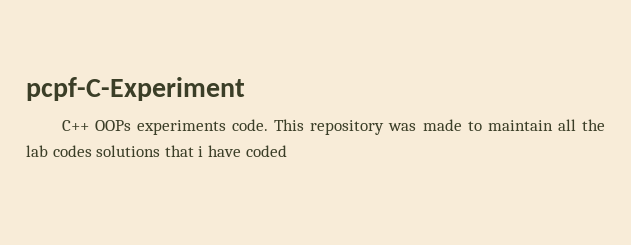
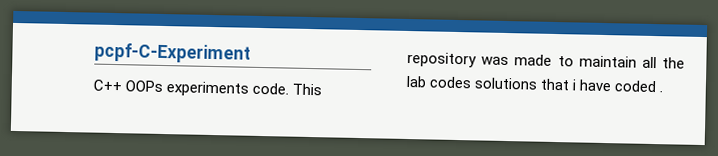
(287, 151) none -> [659,90,664,93] .

